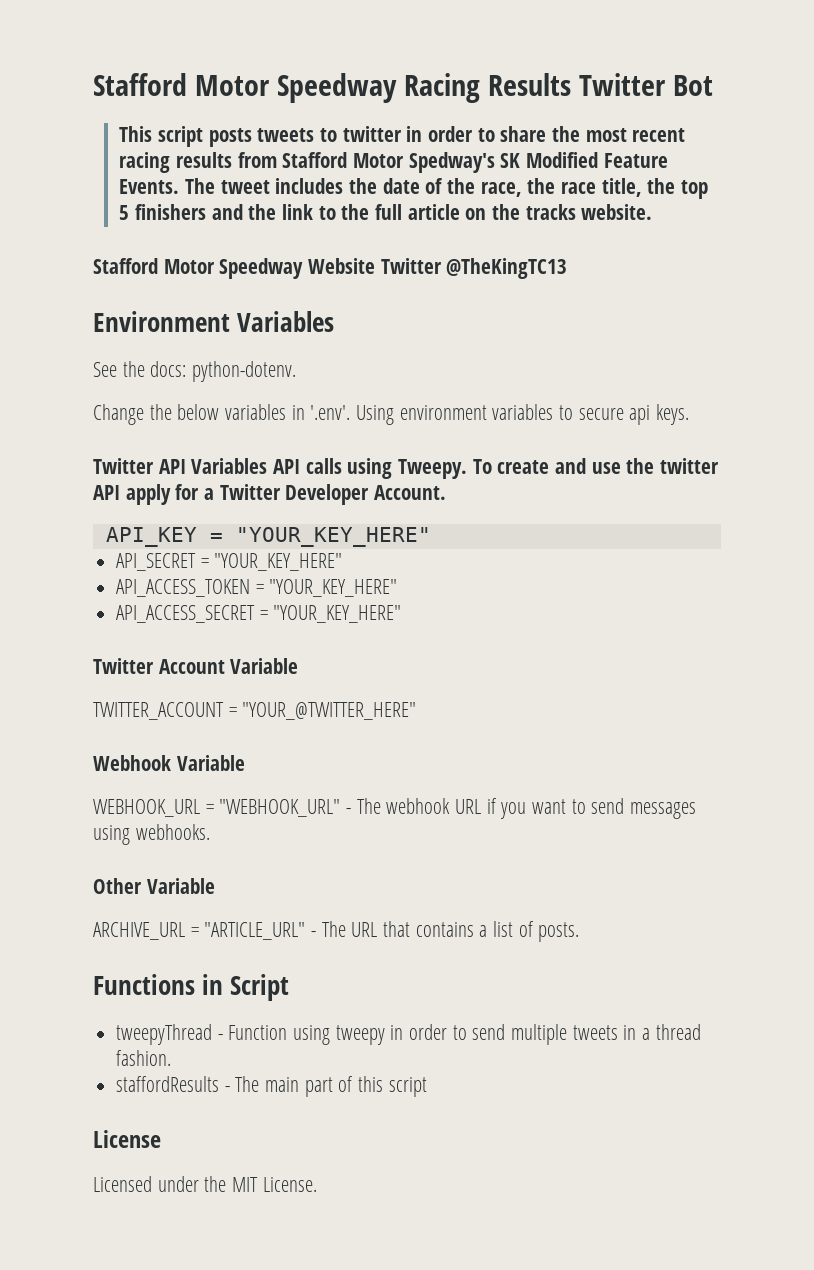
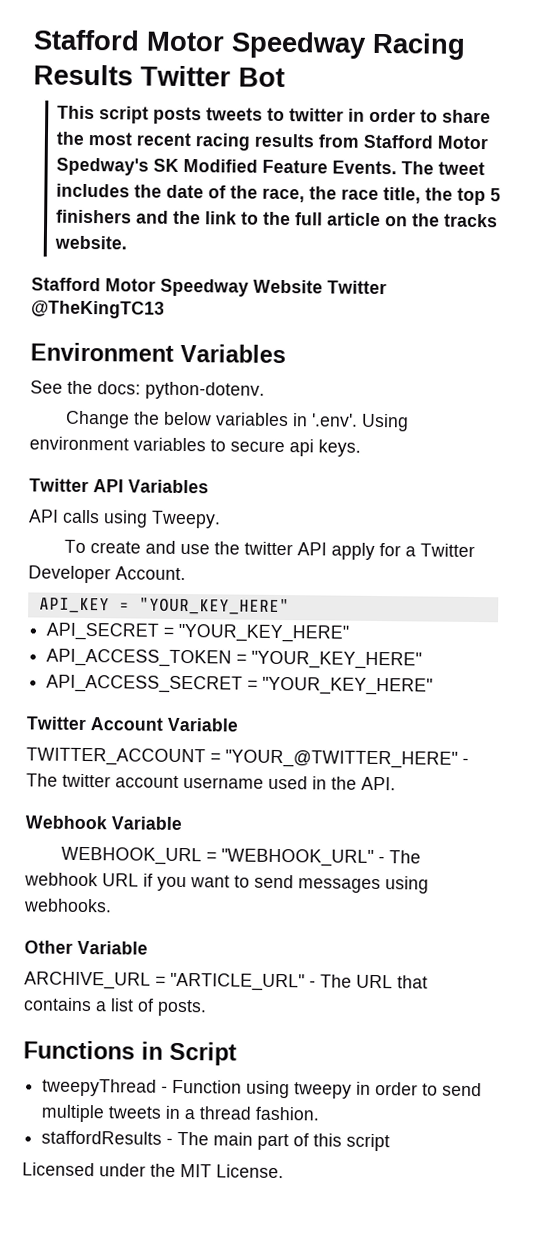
(268, 466) none -> (209, 486) //
(468, 469) none -> (221, 519) //
(417, 711) none -> [462,757,469,765] [26,773,396,791] - The twitter account username used in the API.
[93,1130,161,1148] // License -> (391, 1142) none

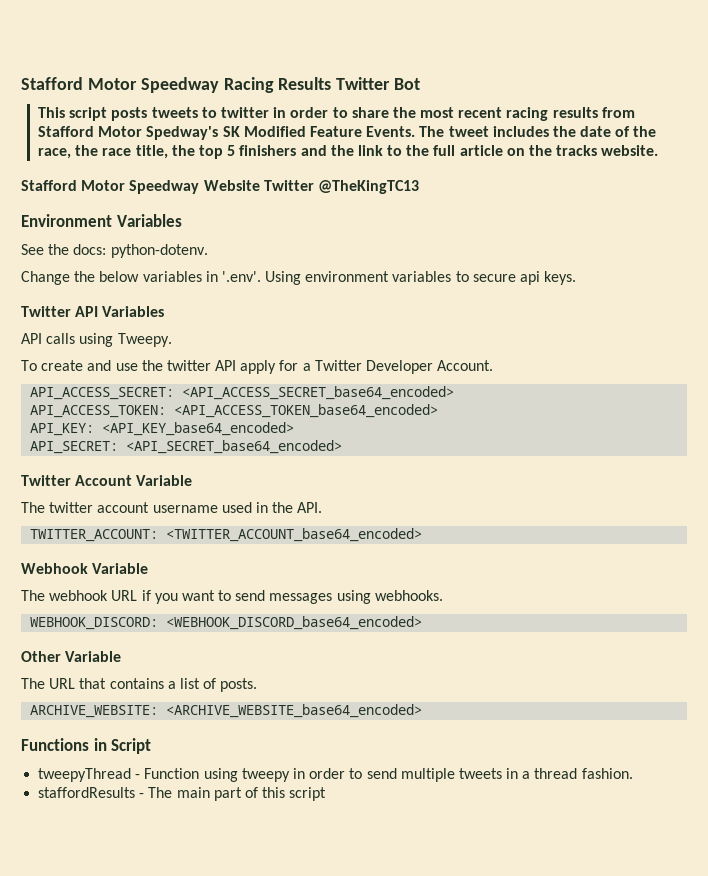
[38,597,290,616] [46,622,350,643] [46,648,423,670] [46,674,434,696] API_KEY = "YOUR_KEY_HERE" // API_SECRET = "YOUR_KEY_HERE" // API_ACCESS_TOKEN = "YOUR_KEY_HERE" // API_ACCESS_SECRET = "YOUR_KEY_HERE" -> [30,386,455,400] [30,404,439,418] [30,422,295,436] [30,440,343,454] API_ACCESS_SECRET: <API_ACCESS_SECRET_base64_encoded> // API_ACCESS_TOKEN: <API_ACCESS_TOKEN_base64_encoded> // API_KEY: <API_KEY_base64_encoded> // API_SECRET: <API_SECRET_base64_encoded>
[26,747,469,769] TWITTER_ACCOUNT = "YOUR_@TWITTER_HERE" - -> (193, 480) none
(396, 783) none -> [30,528,423,542] // TWITTER_ACCOUNT: <TWITTER_ACCOUNT_base64_encoded>
[60,846,385,867] WEBHOOK_URL = "WEBHOOK_URL" - -> (149, 568) none
(112, 905) none -> [30,616,423,630] // WEBHOOK_DISCORD: <WEBHOOK_DISCORD_base64_encoded>
[24,971,316,992] ARCHIVE_URL = "ARTICLE_URL" - -> (122, 656) none
(207, 1008) none -> [30,704,423,718] // ARCHIVE_WEBSITE: <ARCHIVE_WEBSITE_base64_encoded>
[22,1162,284,1179] // Licensed under the MIT License. -> (327, 794) none

